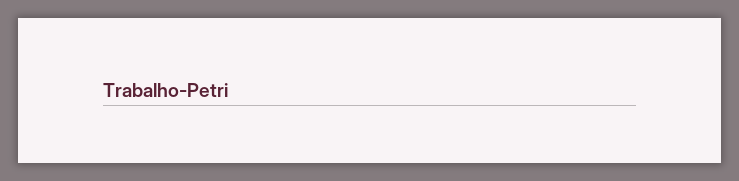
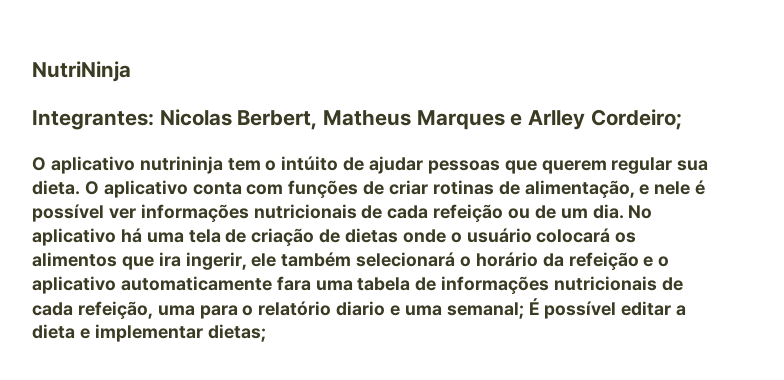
[103,83,228,97] Trabalho-Petri -> [32,61,131,82] [32,109,682,130] [32,156,709,174] [32,180,706,199] [32,204,653,223] [32,228,637,247] [32,252,670,271] [32,276,683,295] [32,298,687,320] [32,324,266,342] NutriNinja // Integrantes: Nicolas Berbert, Matheus Marques e Arlley Cordeiro; // O aplicativo nutrininja tem o intúito de ajudar pessoas que querem regular sua dieta. O aplicativo conta com funções de criar rotinas de alimentação, e nele é possível ver informações nutricionais de cada refeição ou de um dia. No aplicativo há uma tela de criação de dietas onde o usuário colocará os alimentos que ira ingerir, ele também selecionará o horário da refeição e o aplicativo automaticamente fara uma tabela de informações nutricionais de cada refeição, uma para o relatório diario e uma semanal; É possível editar a dieta e implementar dietas;

